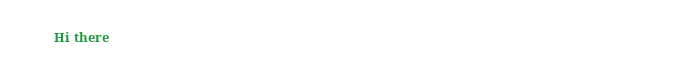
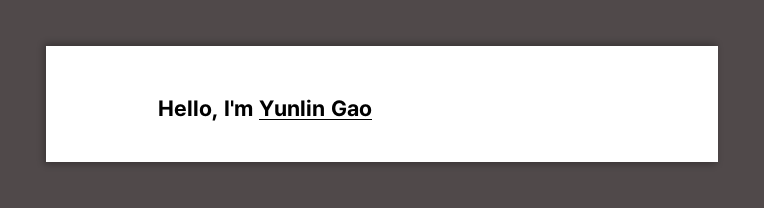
[54,32,109,42] Hi there -> [158,99,372,121] Hello, I'm Yunlin Gao

